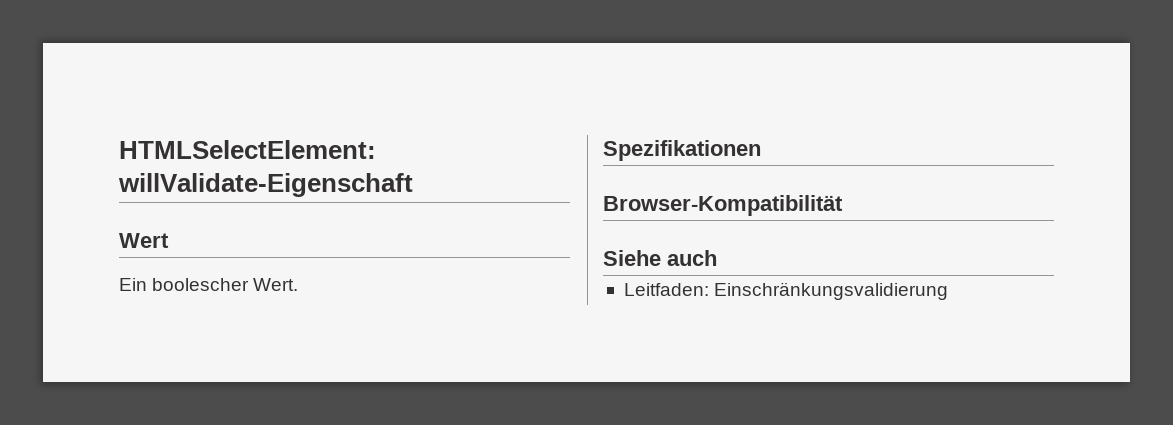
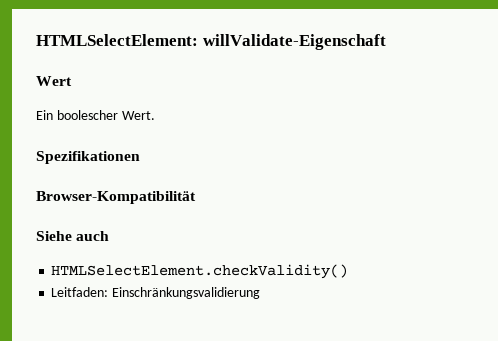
(717, 258) none -> [51,264,349,279] // HTMLSelectElement.checkValidity()

